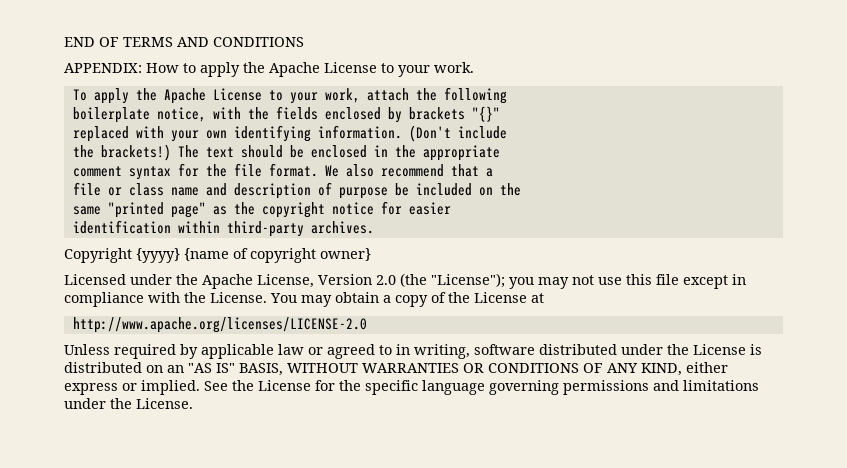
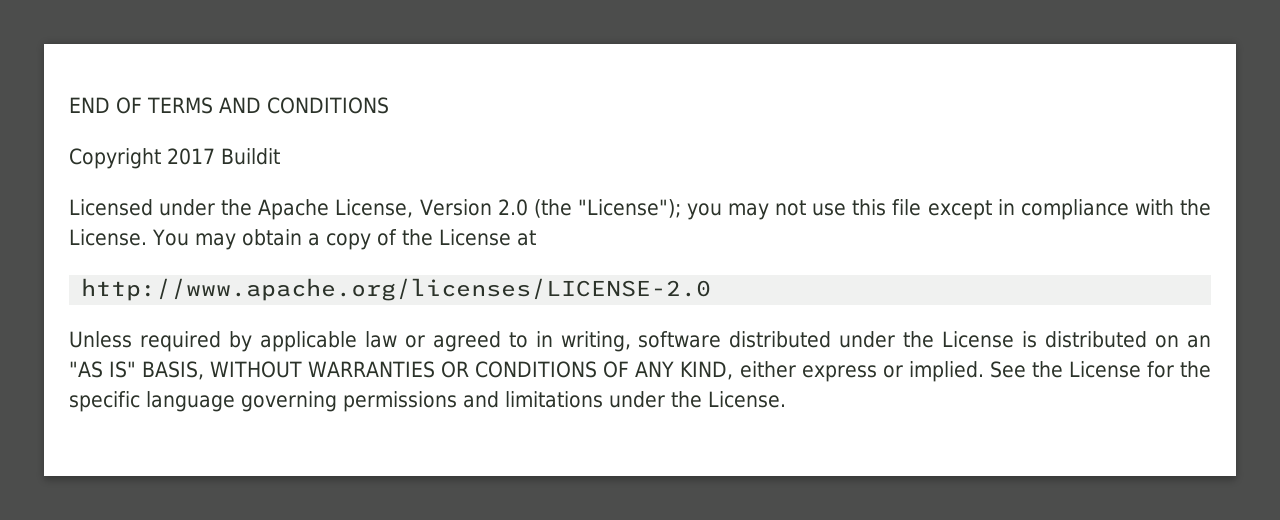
[64,62,474,77] [72,87,507,104] [72,106,500,123] [72,125,507,142] [72,144,500,161] [72,163,493,180] [72,182,521,199] [72,201,451,218] [72,220,374,237] [64,248,371,263] APPENDIX: How to apply the Apache License to your work. // To apply the Apache License to your work, attach the following // boilerplate notice, with the fields enclosed by brackets "{}" // replaced with your own identifying information. (Don't include // the brackets!) The text should be enclosed in the appropriate // comment syntax for the file format. We also recommend that a // file or class name and description of purpose be included on the // same "printed page" as the copyright notice for easier // identification within third-party archives. // Copyright {yyyy} {name of copyright owner} -> [69,148,280,169] Copyright 2017 Buildit

